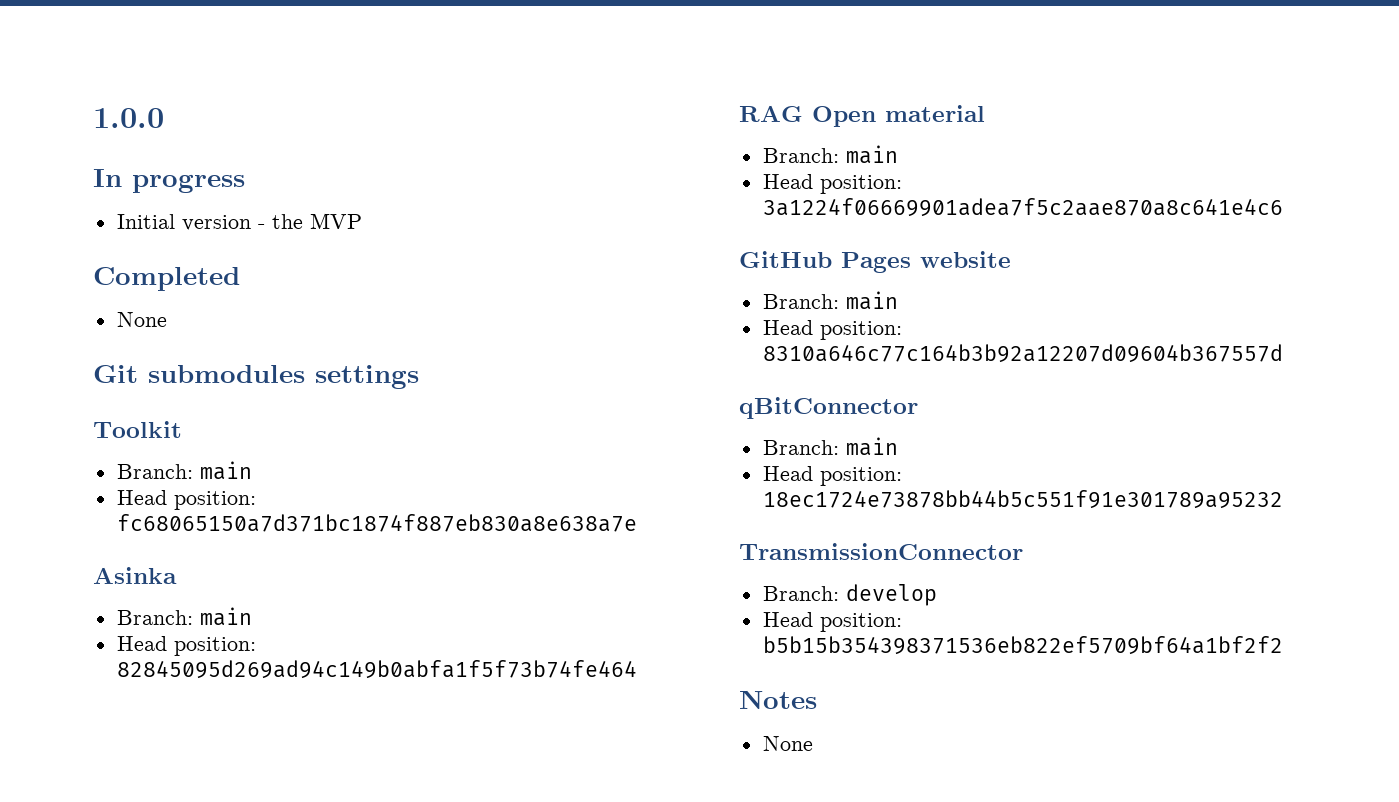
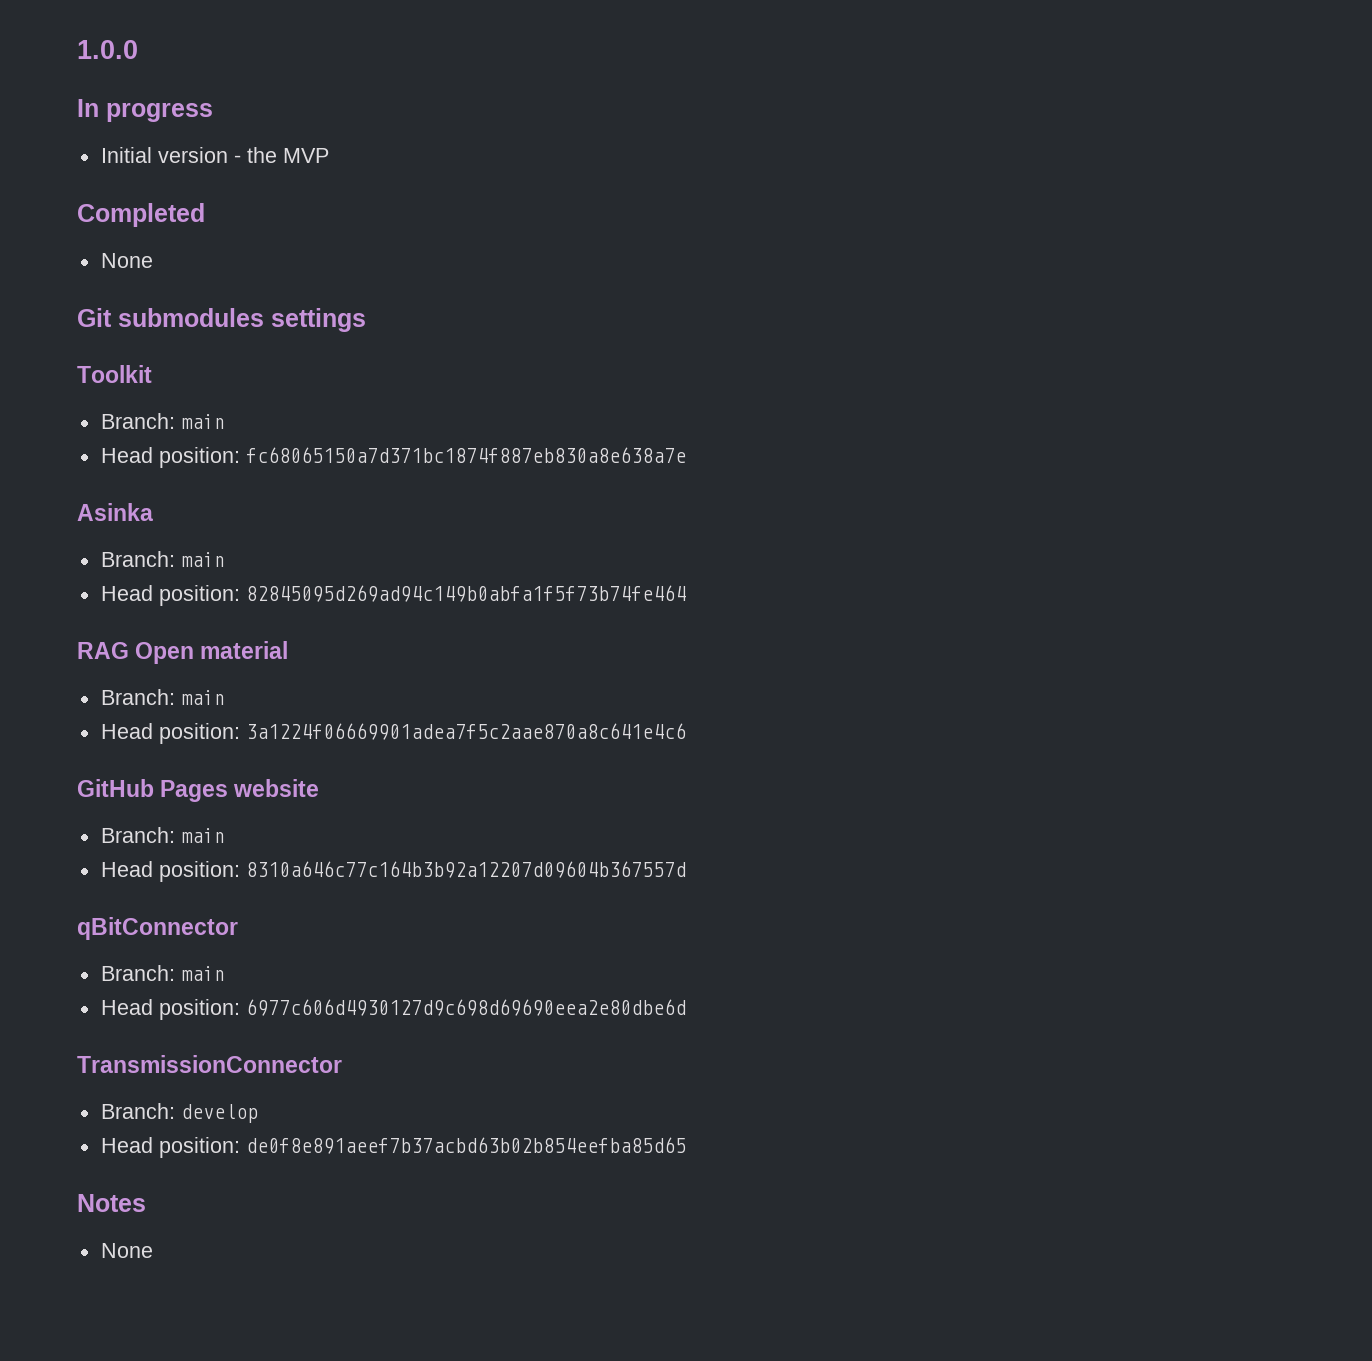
[762,490,1283,509] 18ec1724e73878bb44b5c551f91e301789a95232 -> [245,999,686,1016] 6977c606d4930127d9c698d69690eea2e80dbe6d
[762,636,1283,655] b5b15b354398371536eb822ef5709bf64a1bf2f2 -> [245,1137,686,1154] de0f8e891aeef7b37acbd63b02b854eefba85d65

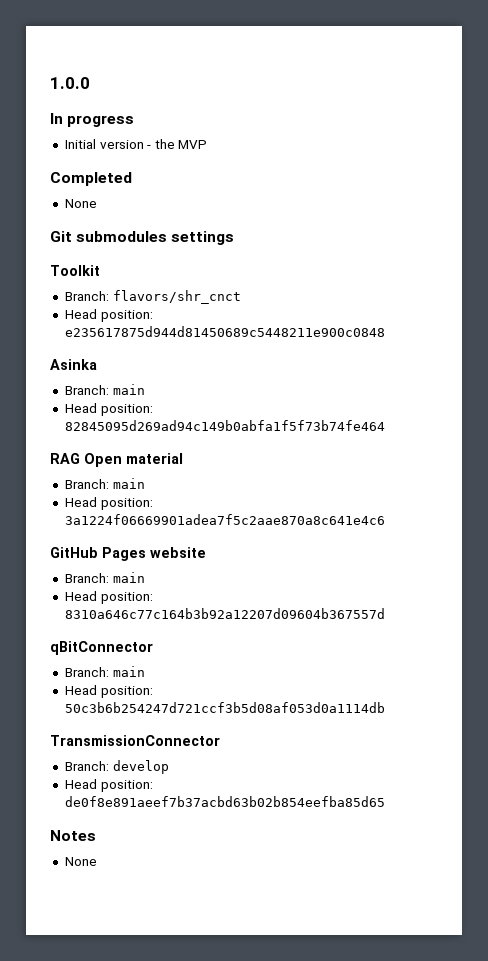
[180,414,225,429] [100,447,686,468] main // Head position: fc68065150a7d371bc1874f887eb830a8e638a7e -> [112,290,241,304] [64,309,153,322] [64,326,385,337] flavors/shr_cnct // Head position: e235617875d944d81450689c5448211e900c0848
[245,999,686,1016] 6977c606d4930127d9c698d69690eea2e80dbe6d -> [64,702,385,713] 50c3b6b254247d721ccf3b5d08af053d0a1114db

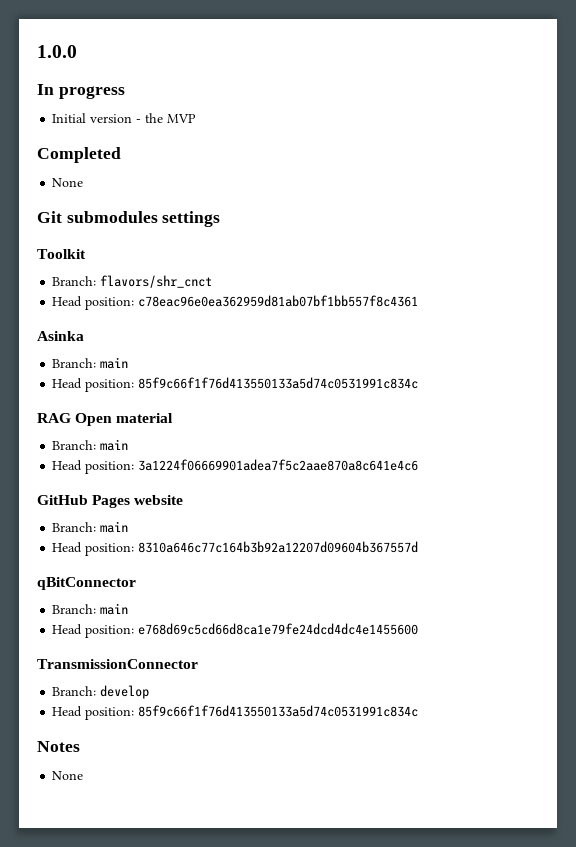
[64,326,385,337] e235617875d944d81450689c5448211e900c0848 -> [138,295,419,307] c78eac96e0ea362959d81ab07bf1bb557f8c4361
[64,420,385,431] 82845095d269ad94c149b0abfa1f5f73b74fe464 -> [138,377,419,389] 85f9c66f1f76d413550133a5d74c0531991c834c
[64,702,385,713] 50c3b6b254247d721ccf3b5d08af053d0a1114db -> [138,623,419,635] e768d69c5cd66d8ca1e79fe24dcd4dc4e1455600
[64,796,385,807] de0f8e891aeef7b37acbd63b02b854eefba85d65 -> [138,705,419,717] 85f9c66f1f76d413550133a5d74c0531991c834c

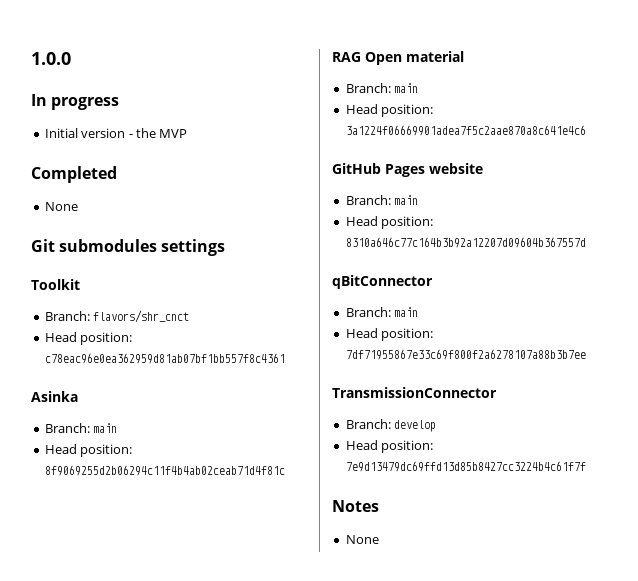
[138,377,419,389] 85f9c66f1f76d413550133a5d74c0531991c834c -> [44,465,285,476] 8f9069255d2b06294c11f4b4ab02ceab71d4f81c
[138,623,419,635] e768d69c5cd66d8ca1e79fe24dcd4dc4e1455600 -> [345,349,586,360] 7df71955867e33c69f800f2a6278107a88b3b7ee
[138,705,419,717] 85f9c66f1f76d413550133a5d74c0531991c834c -> [345,461,586,472] 7e9d13479dc69ffd13d85b8427cc3224b4c61f7f

